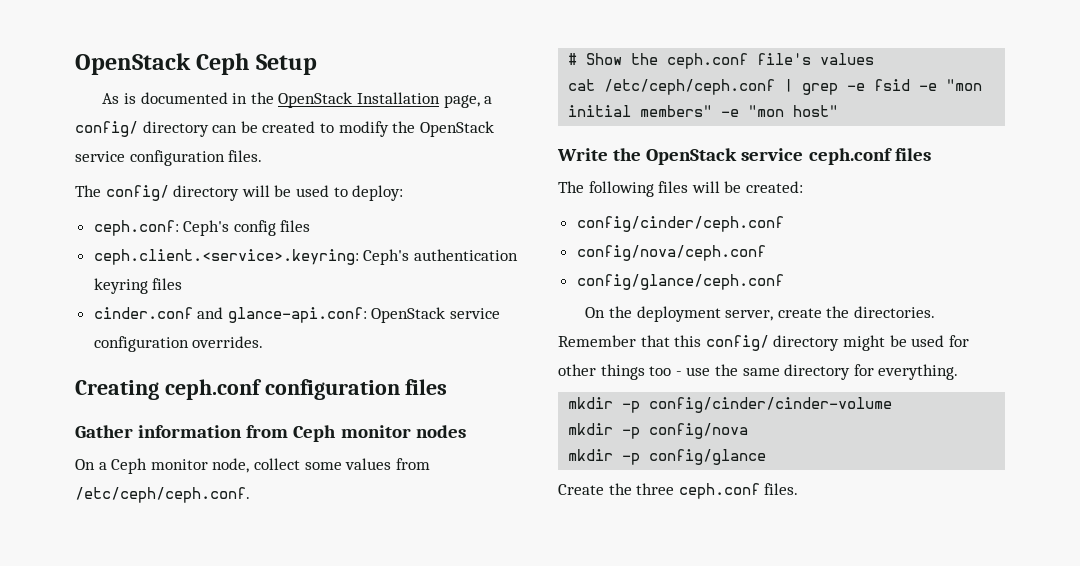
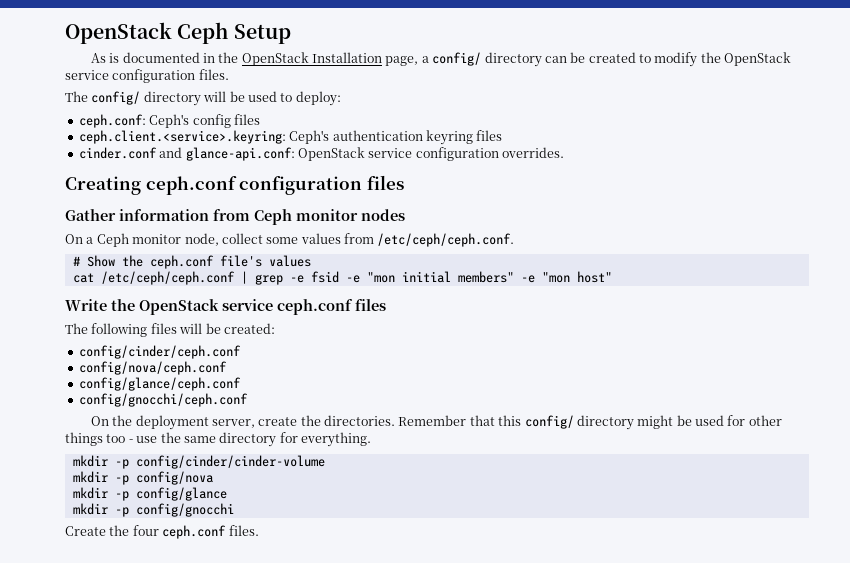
(784, 282) none -> [78,393,248,407] // config/gnocchi/ceph.conf
(767, 457) none -> [72,503,234,517] // mkdir -p config/gnocchi
[636,483,675,495] three -> [132,525,159,536] four

